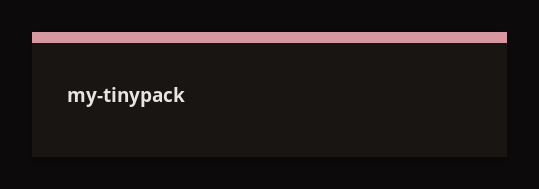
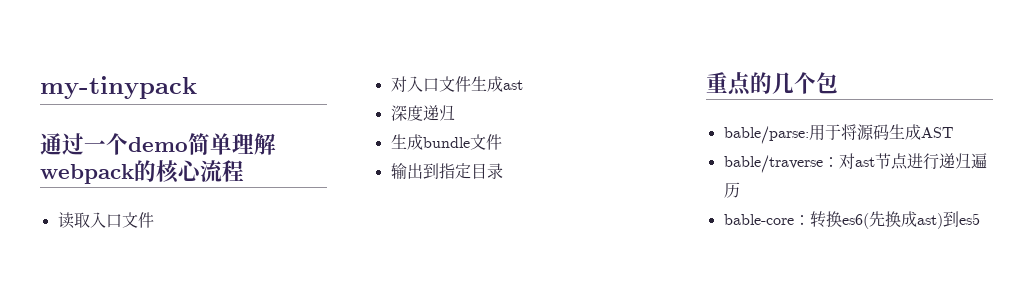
(185, 97) none -> [40,133,276,155] [40,160,244,184] [57,212,154,229] [390,76,523,92] [390,105,455,121] [390,134,502,150] [390,163,503,179] [706,72,838,96] [723,124,954,144] [723,153,987,173] [723,182,740,198] [723,211,980,229] // 通过一个demo简单理解webpack的核心流程 // 读取入口文件 // 对入口文件生成ast // 深度递归 // 生成bundle文件 // 输出到指定目录 // 重点的几个包 // bable/parse:用于将源码生成AST // bable/traverse：对ast节点进行递归遍历 // bable-core：转换es6(先换成ast)到es5

